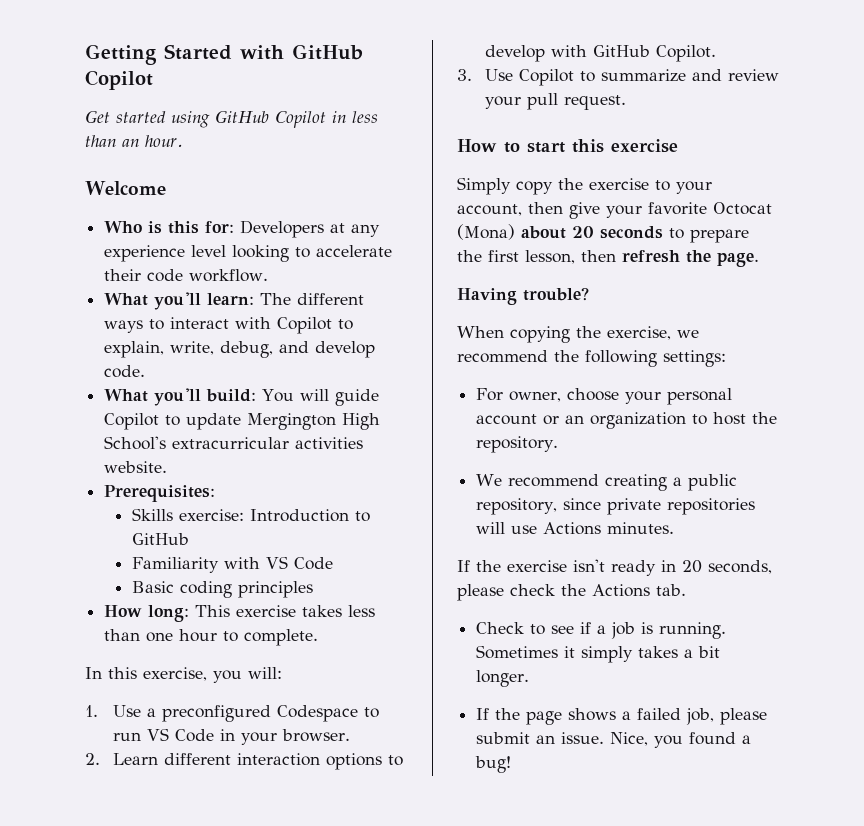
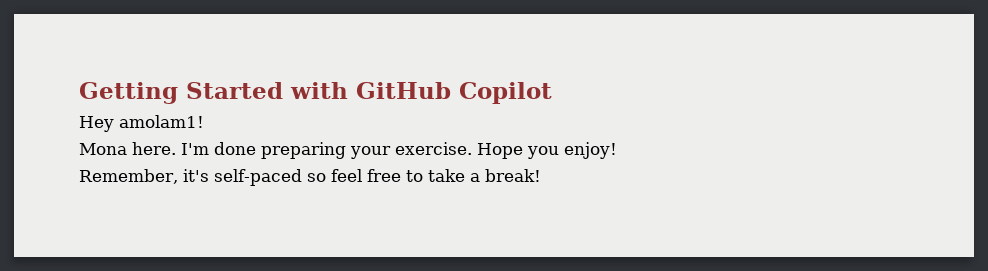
[85,110,378,128] [85,135,183,147] [85,181,166,195] [104,220,381,238] [104,245,393,262] [104,269,269,282] [104,292,365,310] [104,317,354,334] [104,341,376,358] [104,365,146,378] [104,388,380,406] [104,413,381,430] [104,436,364,450] [104,461,168,473] [104,485,216,502] [131,508,370,522] [131,533,189,545] [131,556,333,573] [131,581,313,598] [104,605,376,622] [104,629,319,646] [85,667,282,683] [85,705,379,722] [112,728,350,745] [85,753,403,770] [484,45,716,62] [457,69,779,86] [484,93,626,110] [457,139,678,153] [457,177,712,195] [457,202,772,219] [457,224,749,243] [457,250,759,267] [457,287,589,305] [457,326,699,343] [457,350,726,367] [476,388,733,405] [476,412,778,429] [476,436,559,453] [476,474,738,491] [476,498,756,515] [476,522,675,535] [457,559,772,576] [457,584,686,601] [476,622,727,639] [476,645,721,663] [476,670,530,687] [476,708,768,725] [476,732,752,748] [475,756,512,773] Get started using GitHub Copilot in less than an hour. // Welcome // Who is this for: Developers at any experience level looking to accelerate their code workflow. // What you'll learn: The different ways to interact with Copilot to explain, write, debug, and develop code. // What you'll build: You will guide Copilot to update Mergington High School's extracurricular activities website. // Prerequisites: // Skills exercise: Introduction to GitHub // Familiarity with VS Code // Basic coding principles // How long: This exercise takes less than one hour to complete. // In this exercise, you will: // 1. Use a preconfigured Codespace to run VS Code in your browser. // 2. Learn different interaction options to develop with GitHub Copilot. // 3. Use Copilot to summarize and review your pull request. // How to start this exercise // Simply copy the exercise to your account, then give your favorite Octocat (Mona) about 20 seconds to prepare the first lesson, then refresh the page. // Having trouble? // When copying the exercise, we recommend the following settings: // For owner, choose your personal account or an organization to host the repository. // We recommend creating a public repository, since private repositories will use Actions minutes. // If the exercise isn't ready in 20 seconds, please check the Actions tab. // Check to see if a job is running. Sometimes it simply takes a bit longer. // If the page shows a failed job, please submit an issue. Nice, you found a bug! -> [79,115,204,132] [79,142,617,159] [79,169,541,186] Hey amolam1! // Mona here. I'm done preparing your exercise. Hope you enjoy! // Remember, it's self-paced so feel free to take a break!

